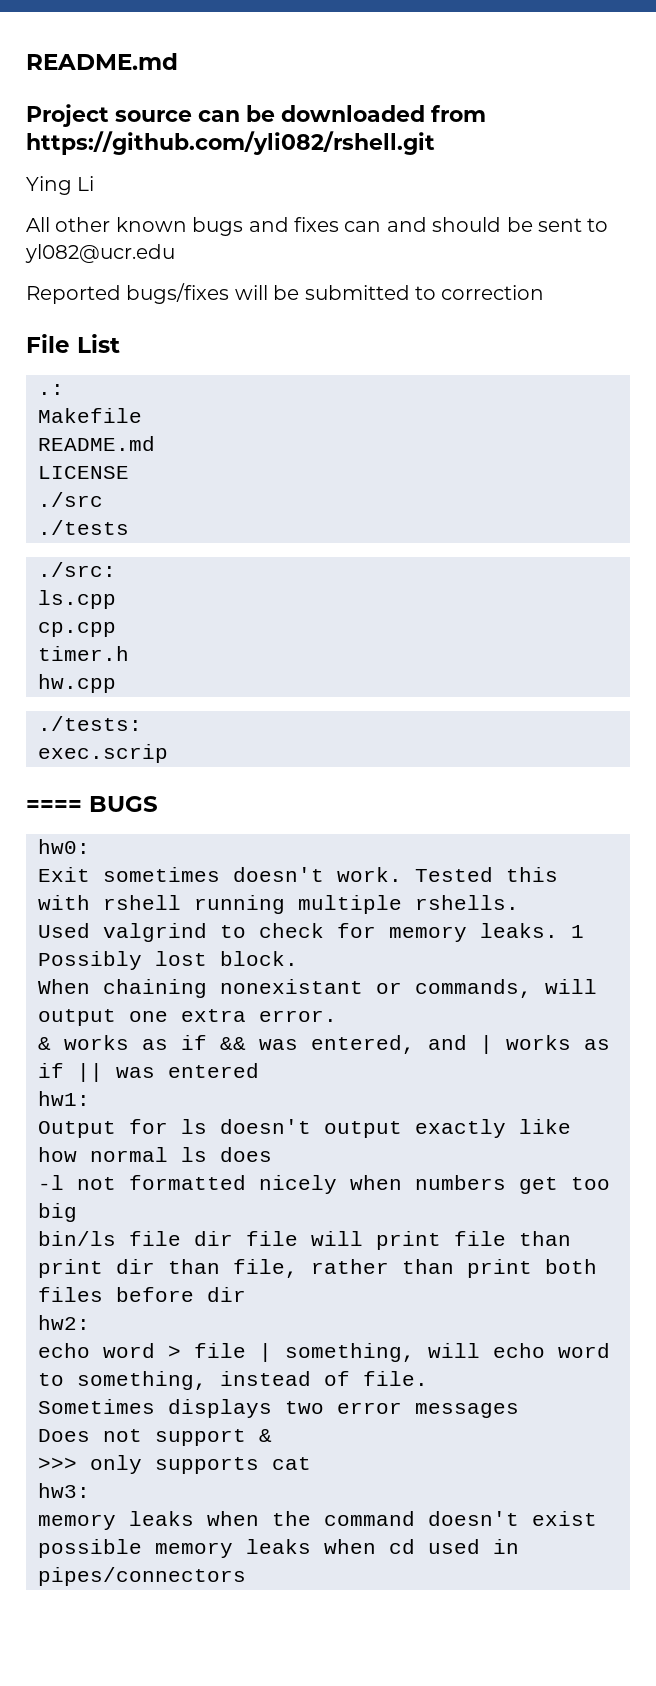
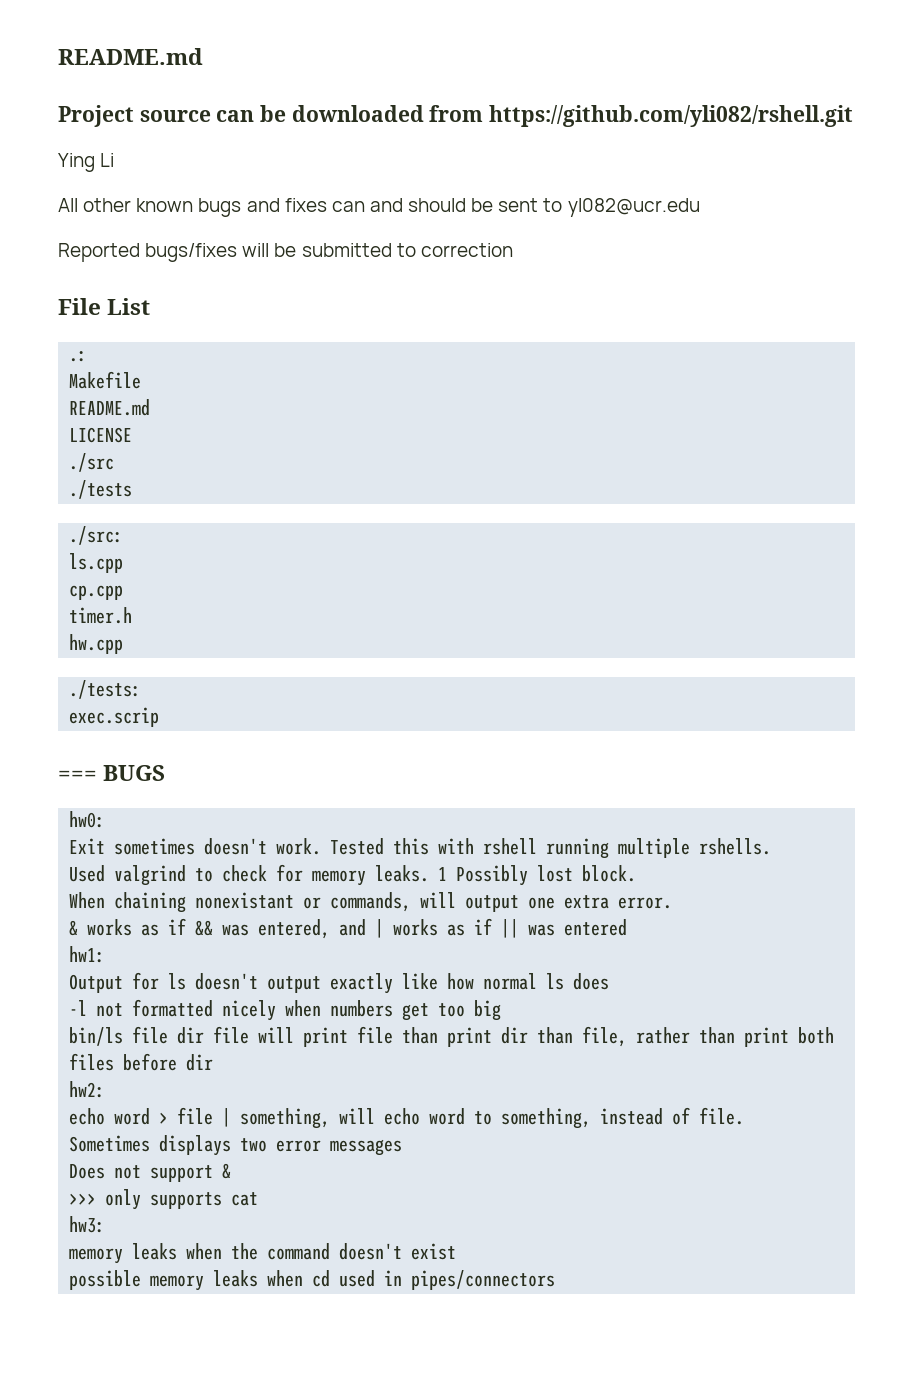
[26,800,82,812] ==== -> [58,770,97,781] ===

